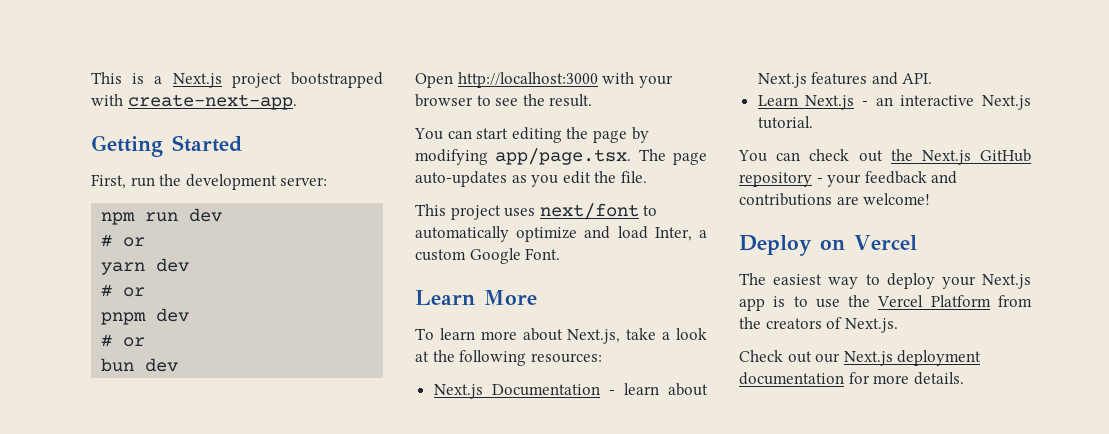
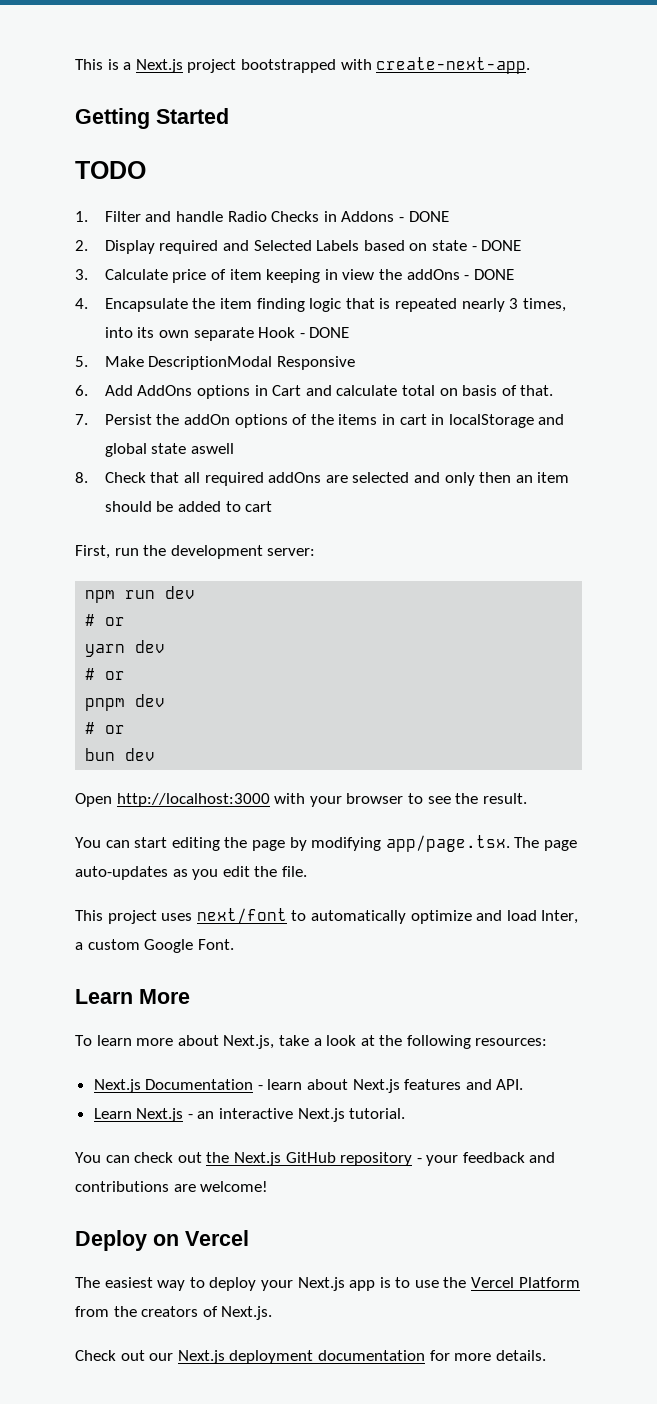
(242, 143) none -> [75,161,146,179] [75,211,449,222] [75,240,522,254] [75,269,514,283] [75,298,566,312] [104,327,350,341] [75,356,356,370] [75,385,554,399] [75,414,565,428] [104,443,235,457] [75,472,570,486] [104,501,273,512] // TODO // 1. Filter and handle Radio Checks in Addons - DONE // 2. Display required and Selected Labels based on state - DONE // 3. Calculate price of item keeping in view the addOns - DONE // 4. Encapsulate the item finding logic that is repeated nearly 3 times, into its own separate Hook - DONE // 5. Make DescriptionModal Responsive // 6. Add AddOns options in Cart and calculate total on basis of that. // 7. Persist the addOn options of the items in cart in localStorage and global state aswell // 8. Check that all required addOns are selected and only then an item should be added to cart

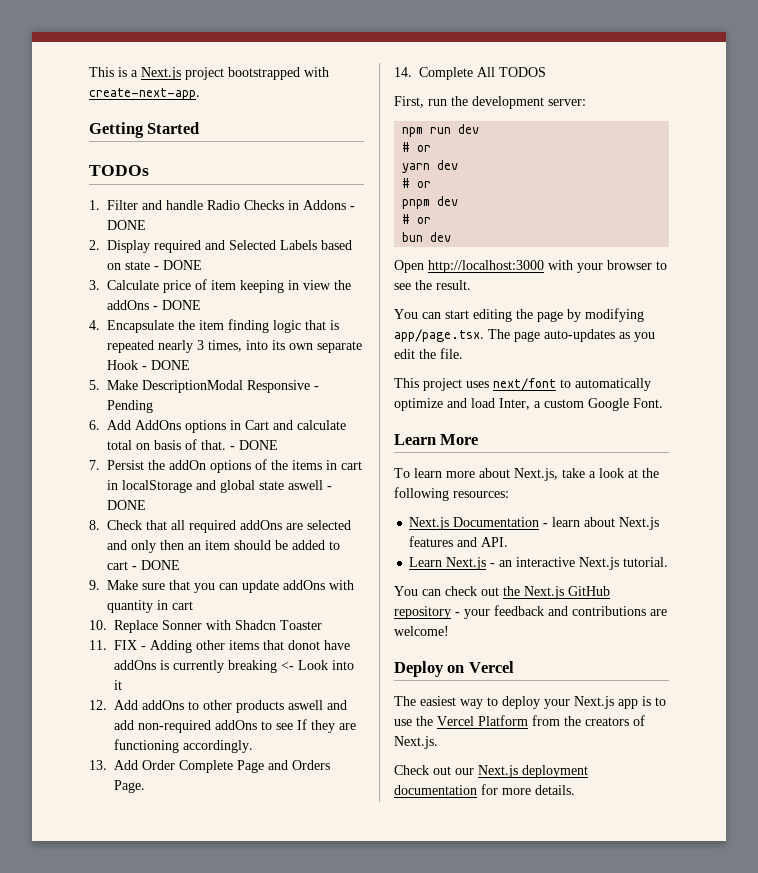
[75,161,146,179] TODO -> [89,165,149,176] TODOs
(356, 363) none -> [314,386,319,390] [107,400,153,413] - Pending
(554, 390) none -> [230,440,278,450] - DONE
(235, 448) none -> [327,486,332,490] [107,500,146,510] - DONE
(273, 506) none -> [132,560,180,570] [89,580,354,593] [107,600,193,613] [89,620,322,633] [89,640,350,653] [114,660,354,673] [114,680,122,690] [89,700,347,713] [114,719,356,733] [114,739,253,753] [89,760,330,773] [114,780,145,793] [394,67,546,80] - DONE // 9. Make sure that you can update addOns with quantity in cart // 10. Replace Sonner with Shadcn Toaster // 11. FIX - Adding other items that donot have addOns is currently breaking <- Look into it // 12. Add addOns to other products aswell and add non-required addOns to see If they are functioning accordingly. // 13. Add Order Complete Page and Orders Page. // 14. Complete All TODOS

